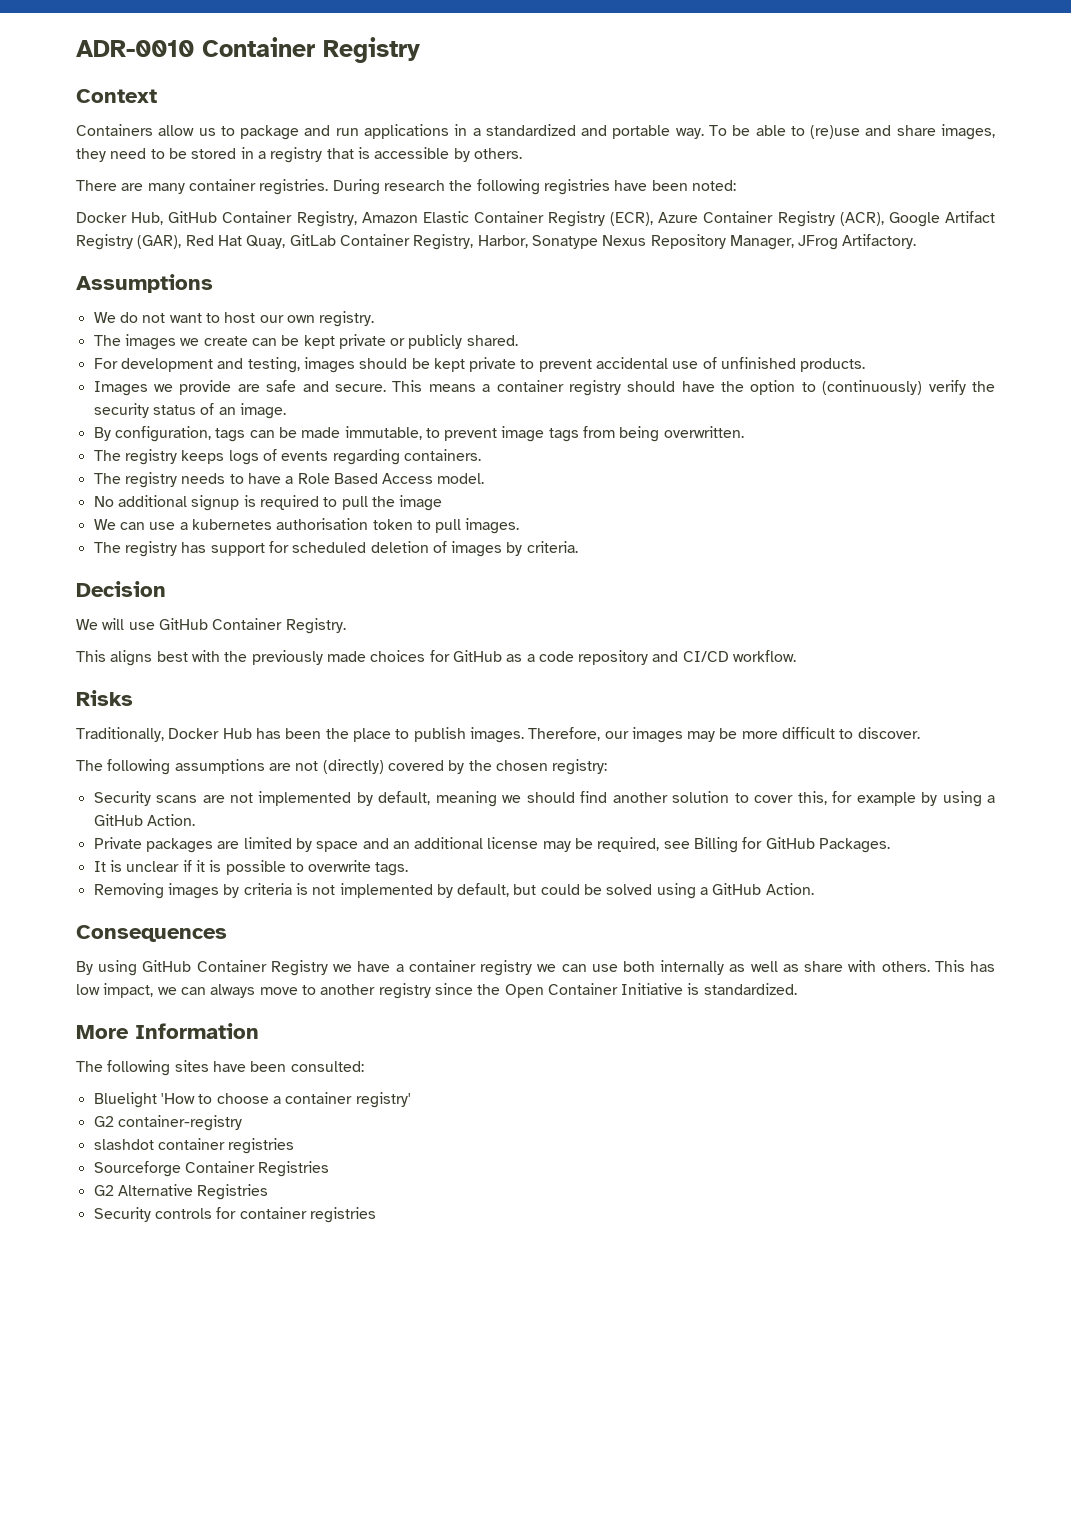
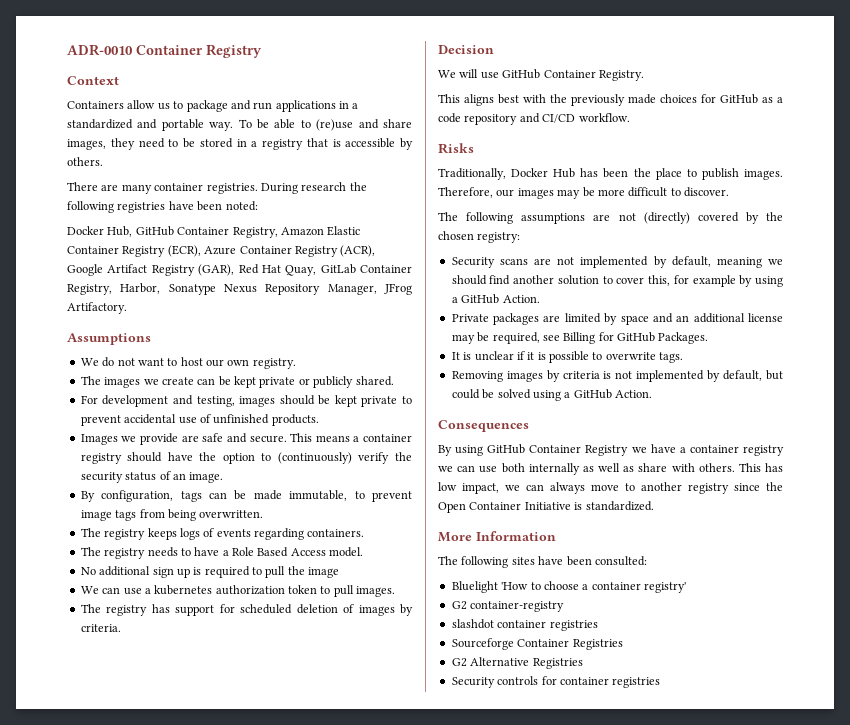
[191,495,240,511] signup -> [152,567,190,578] sign up
[276,518,369,530] authorisation -> [215,585,285,595] authorization

